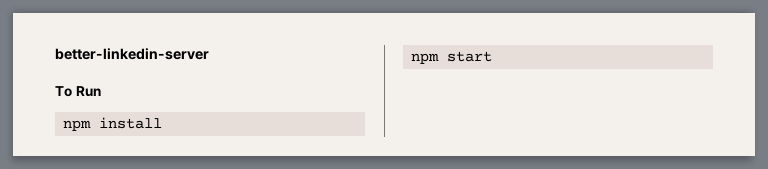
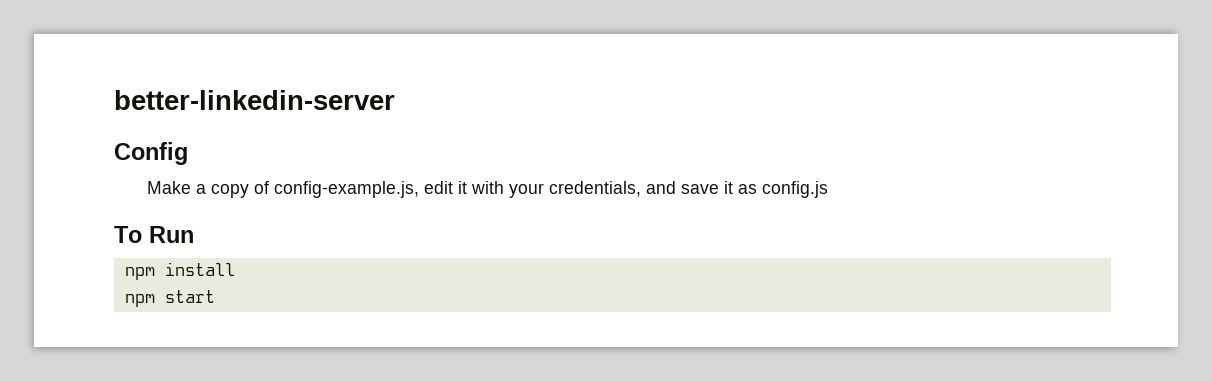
(209, 54) none -> [114,142,188,165] [147,181,829,198] // Config // Make a copy of config-example.js, edit it with your credentials, and save it as config.js

